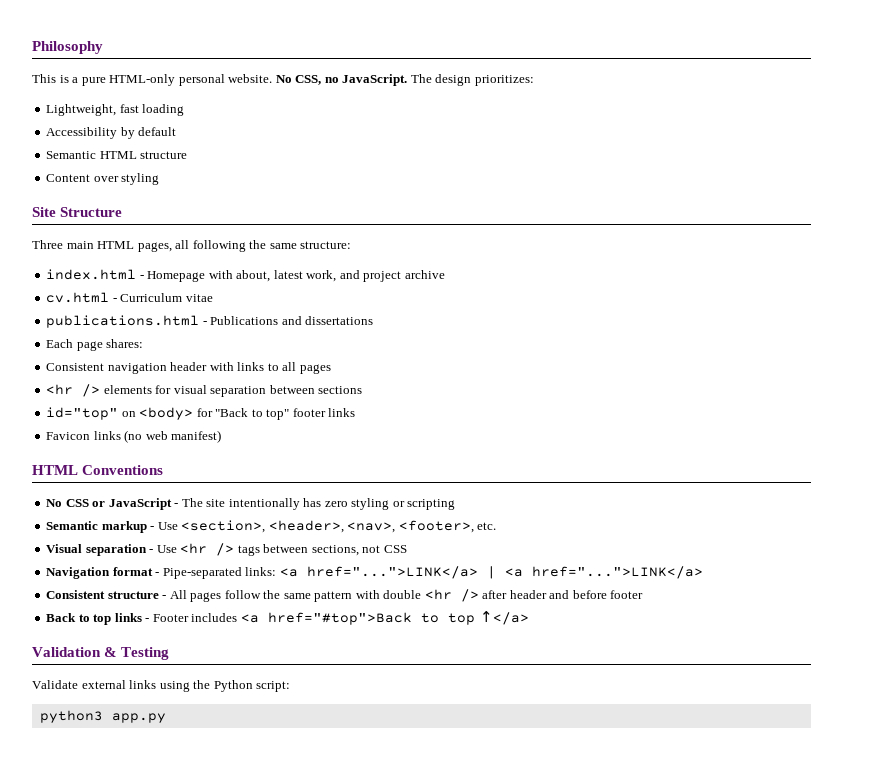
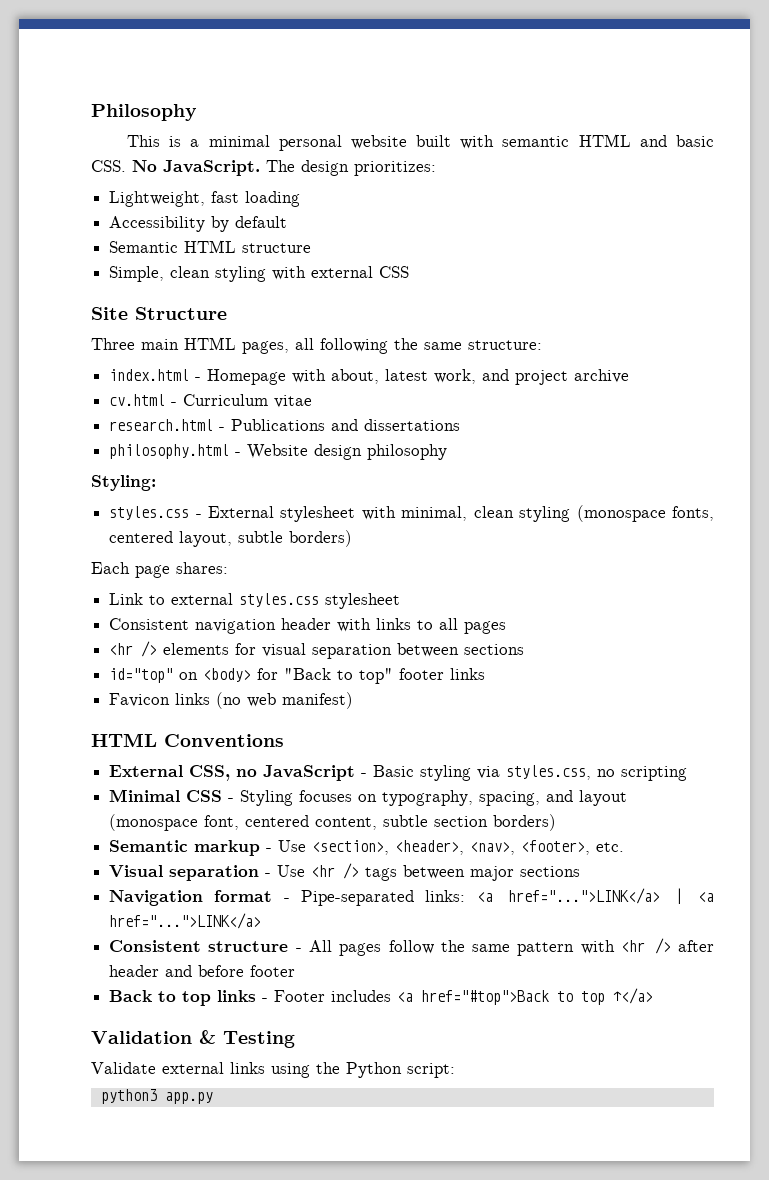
[81,74,339,86] pure HTML-only personal website. No CSS, no -> [208,134,714,151] [91,160,157,172] minimal personal website built with semantic HTML and basic CSS. No
[46,173,160,185] Content over styling -> [109,266,410,282] Simple, clean styling with external CSS
[46,315,200,328] publications.html -> [109,419,214,431] research.html
[46,339,144,351] Each page shares: -> [109,444,448,460] [91,475,156,491] [109,505,715,522] [109,530,353,547] [91,562,228,578] [109,593,401,609] philosophy.html - Website design philosophy // Styling: // styles.css - External stylesheet with minimal, clean styling (monospace fonts, centered layout, subtle borders) // Each page shares: // Link to external styles.css stylesheet
[46,498,456,510] No CSS or JavaScript - The site intentionally has zero styling or scripting -> [109,765,688,781] [109,789,628,806] [109,814,557,831] External CSS, no JavaScript - Basic styling via styles.css, no scripting // Minimal CSS - Styling focuses on typography, spacing, and layout (monospace font, centered content, subtle section borders)
[311,545,407,556] sections, not CSS -> [470,866,581,881] major sections
[383,590,422,599] double -> (615, 947) none

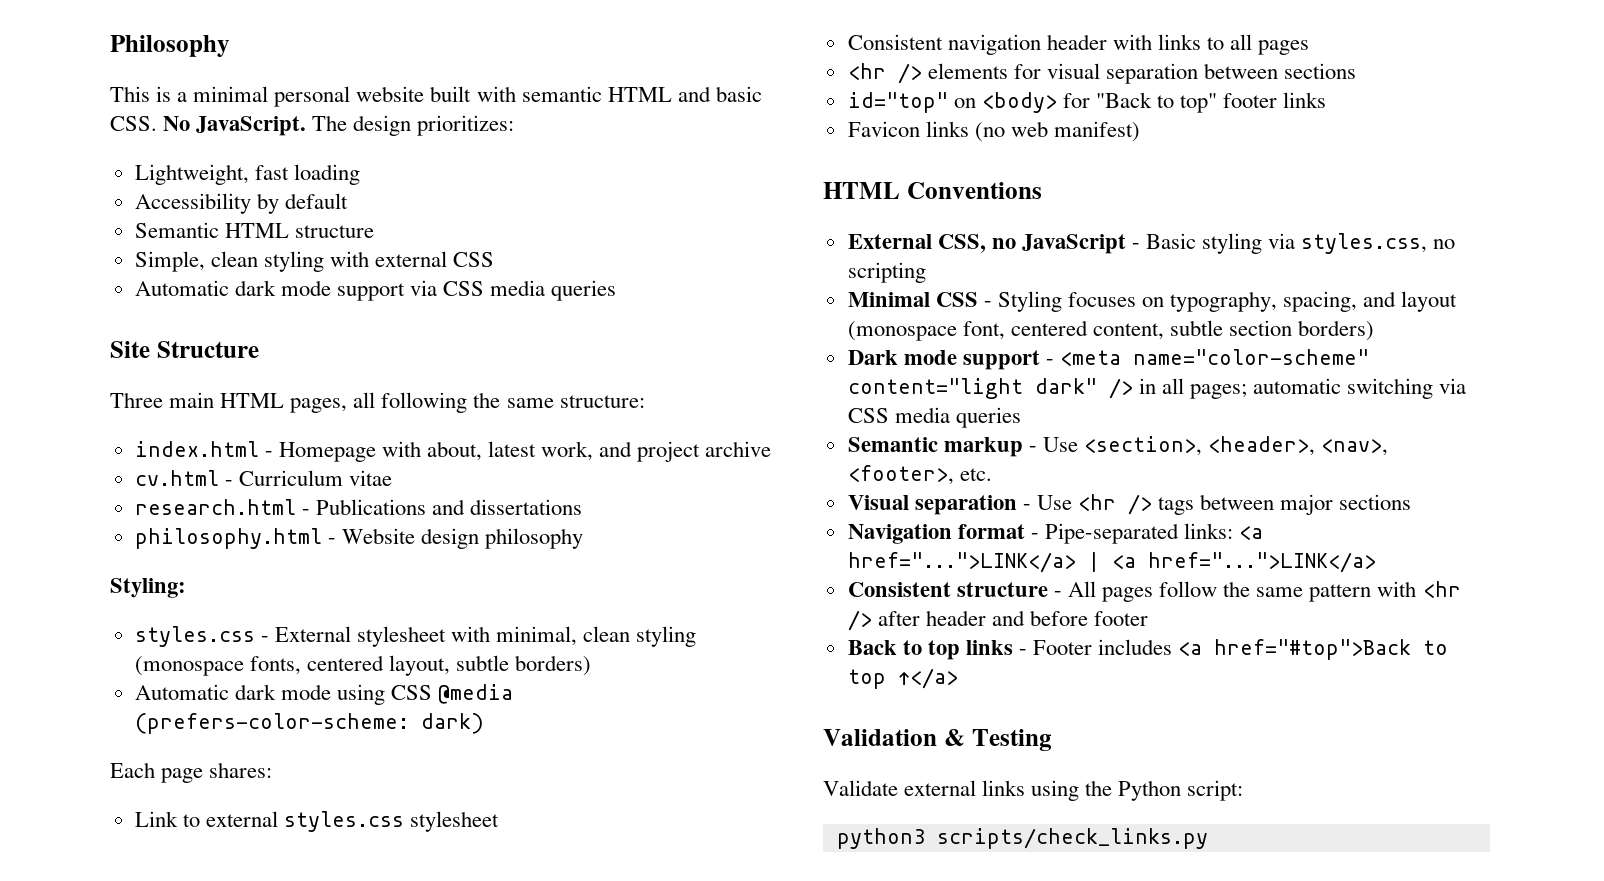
(410, 272) none -> [134,280,617,301] // Automatic dark mode support via CSS media queries
(353, 538) none -> [134,684,514,705] [134,713,484,734] // Automatic dark mode using CSS @media (prefers-color-scheme: dark)
(557, 822) none -> [847,349,1370,370] [847,378,1467,399] [847,407,1021,428] // Dark mode support - <meta name="color-scheme" content="light dark" /> in all pages; automatic switching via CSS media queries
[164,1092,213,1104] app.py -> [936,828,1208,849] scripts/check_links.py

